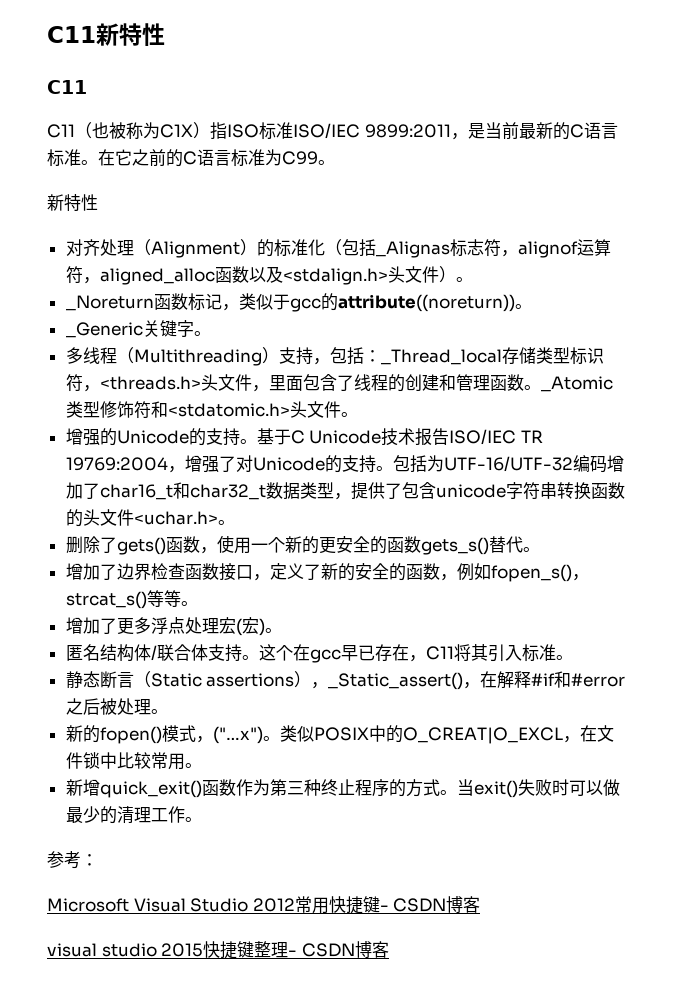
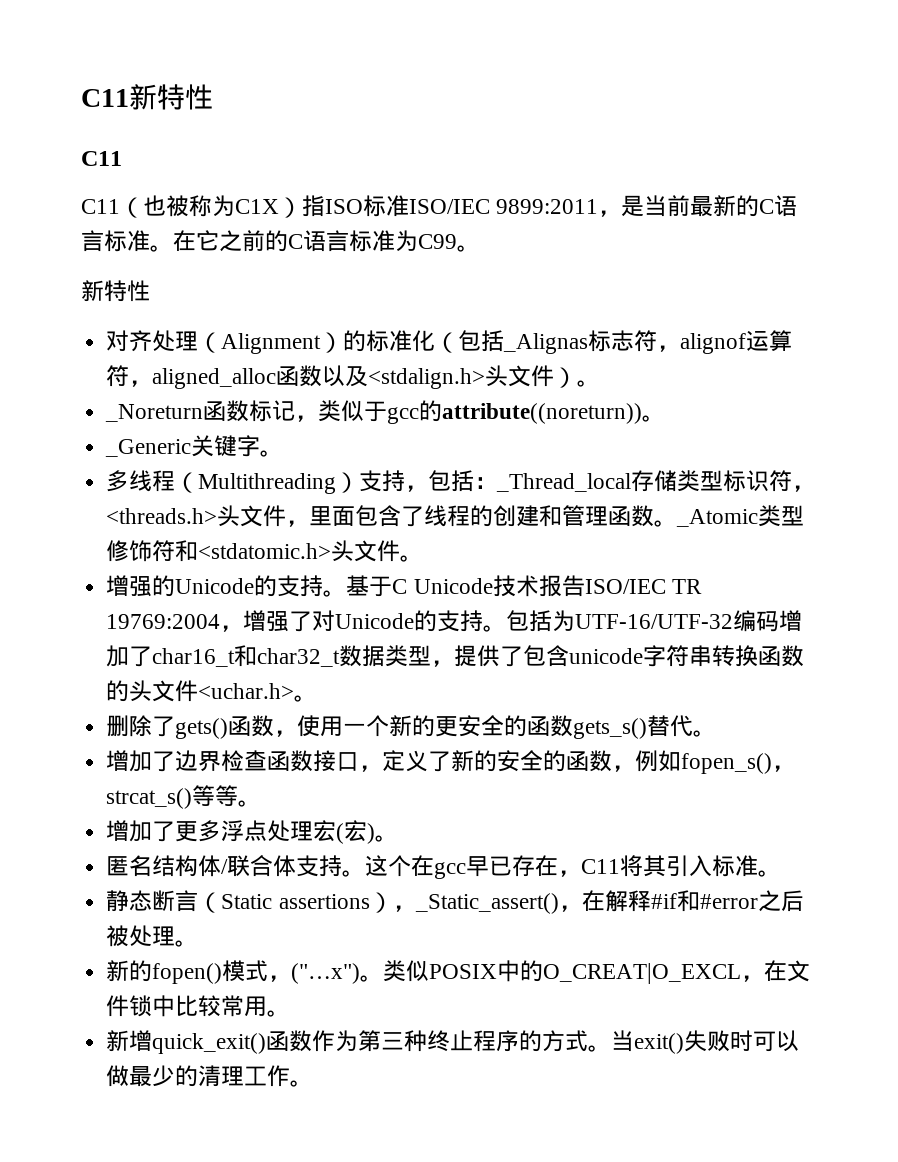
[47,851,98,869] [47,896,481,914] [47,941,389,959] // 参考： // Microsoft Visual Studio 2012常用快捷键- CSDN博客 // visual studio 2015快捷键整理- CSDN博客 -> (314, 1083) none

